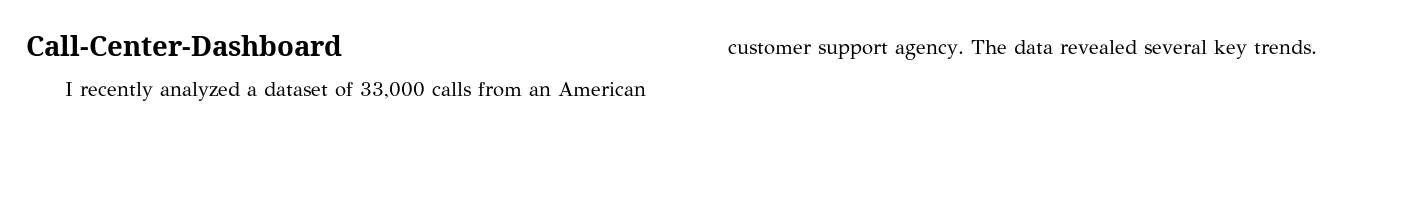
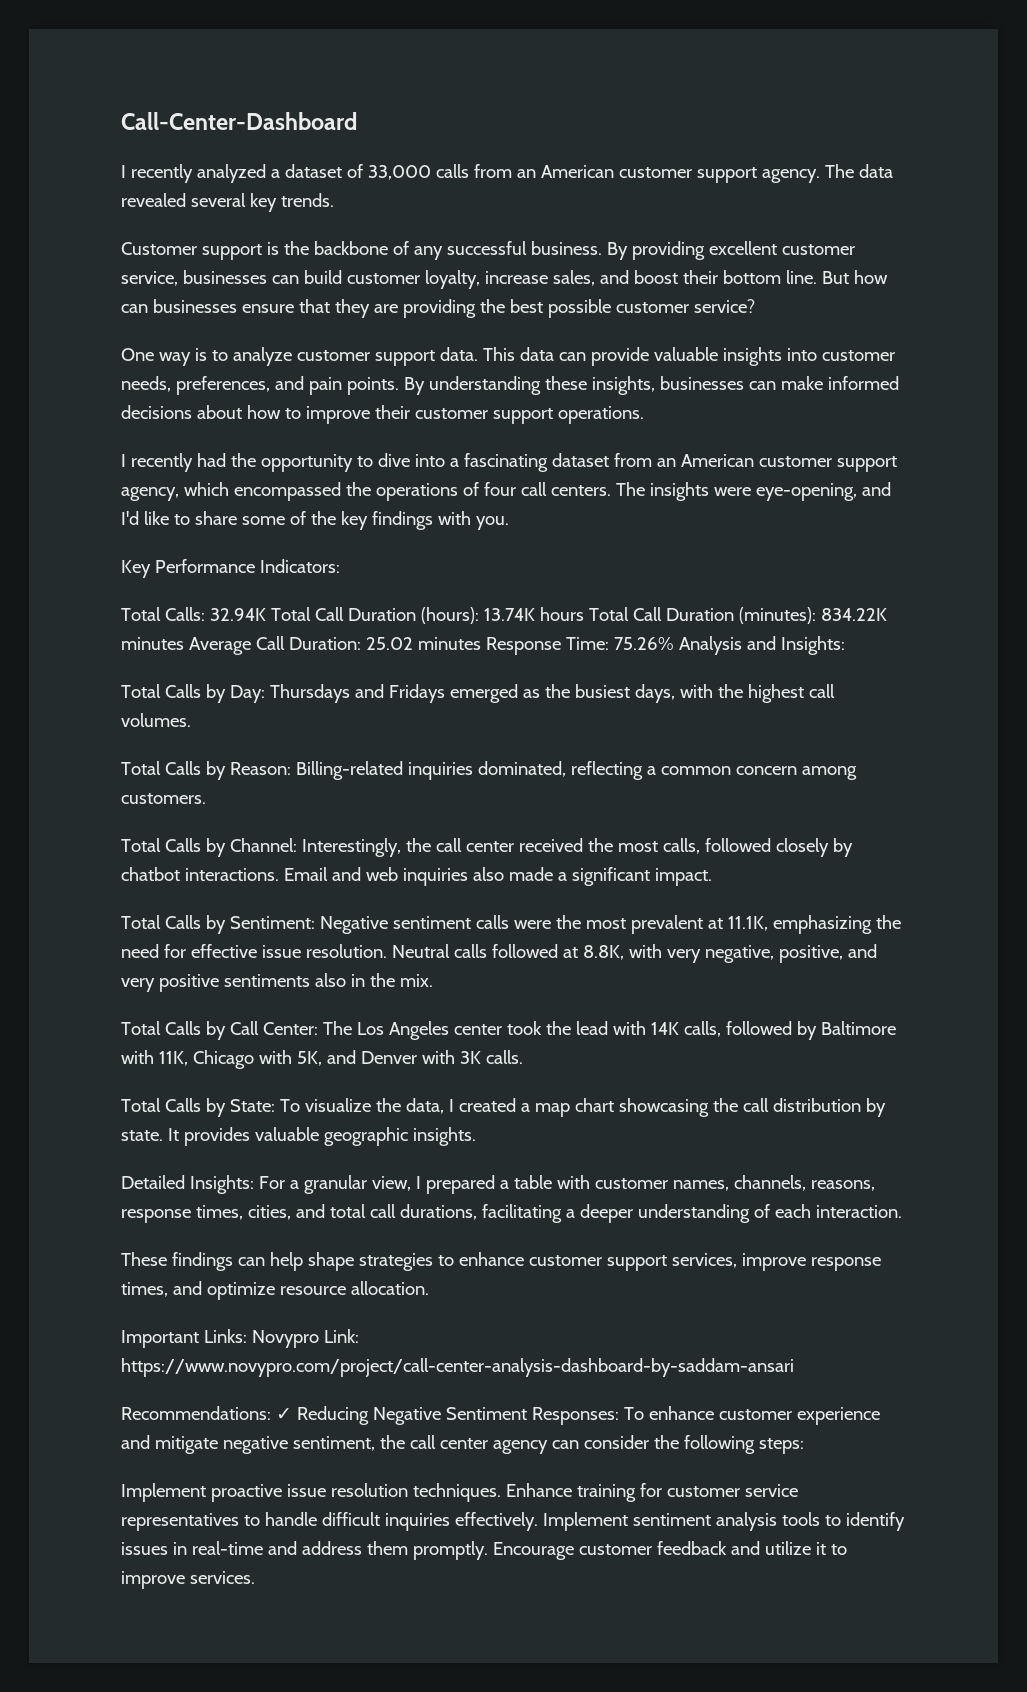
(1317, 47) none -> [121,241,855,260] [121,270,888,289] [121,299,755,318] [121,347,895,366] [121,376,899,395] [121,405,644,424] [121,453,897,472] [121,482,891,501] [121,511,509,530] [121,559,340,578] [121,607,887,624] [121,636,845,655] [121,684,835,703] [121,713,191,727] [121,761,857,780] [121,793,206,804] [121,838,853,857] [121,867,712,886] [121,915,901,934] [121,944,877,963] [121,973,433,992] [121,1021,896,1040] [121,1050,523,1069] [121,1098,886,1117] [121,1127,476,1146] [121,1175,875,1194] [121,1204,902,1223] [121,1252,881,1271] [121,1281,429,1300] [121,1329,359,1348] [121,1358,794,1377] [121,1406,880,1425] [121,1435,804,1454] [121,1483,798,1502] [121,1512,905,1531] [121,1541,847,1560] [121,1571,255,1589] // Customer support is the backbone of any successful business. By providing excellent customer service, businesses can build customer loyalty, increase sales, and boost their bottom line. But how can businesses ensure that they are providing the best possible customer service? // One way is to analyze customer support data. This data can provide valuable insights into customer needs, preferences, and pain points. By understanding these insights, businesses can make informed decisions about how to improve their customer support operations. // I recently had the opportunity to dive into a fascinating dataset from an American customer support agency, which encompassed the operations of four call centers. The insights were eye-opening, and I'd like to share some of the key findings with you. // Key Performance Indicators: // Total Calls: 32.94K Total Call Duration (hours): 13.74K hours Total Call Duration (minutes): 834.22K minutes Average Call Duration: 25.02 minutes Response Time: 75.26% Analysis and Insights: // Total Calls by Day: Thursdays and Fridays emerged as the busiest days, with the highest call volumes. // Total Calls by Reason: Billing-related inquiries dominated, reflecting a common concern among customers. // Total Calls by Channel: Interestingly, the call center received the most calls, followed closely by chatbot interactions. Email and web inquiries also made a significant impact. // Total Calls by Sentiment: Negative sentiment calls were the most prevalent at 11.1K, emphasizing the need for effective issue resolution. Neutral calls followed at 8.8K, with very negative, positive, and very positive sentiments also in the mix. // Total Calls by Call Center: The Los Angeles center took the lead with 14K calls, followed by Baltimore with 11K, Chicago with 5K, and Denver with 3K calls. // Total Calls by State: To visualize the data, I created a map chart showcasing the call distribution by state. It provides valuable geographic insights. // Detailed Insights: For a granular view, I prepared a table with customer names, channels, reasons, response times, cities, and total call durations, facilitating a deeper understanding of each interaction. // These findings can help shape strategies to enhance customer support services, improve response times, and optimize resource allocation. // Important Links: Novypro Link: https://www.novypro.com/project/call-center-analysis-dashboard-by-saddam-ansari // Recommendations: ✓ Reducing Negative Sentiment Responses: To enhance customer experience and mitigate negative sentiment, the call center agency can consider the following steps: // Implement proactive issue resolution techniques. Enhance training for customer service representatives to handle difficult inquiries effectively. Implement sentiment analysis tools to identify issues in real-time and address them promptly. Encourage customer feedback and utilize it to improve services.

